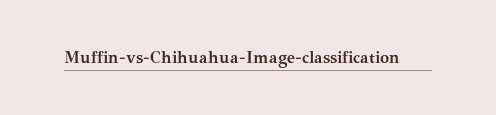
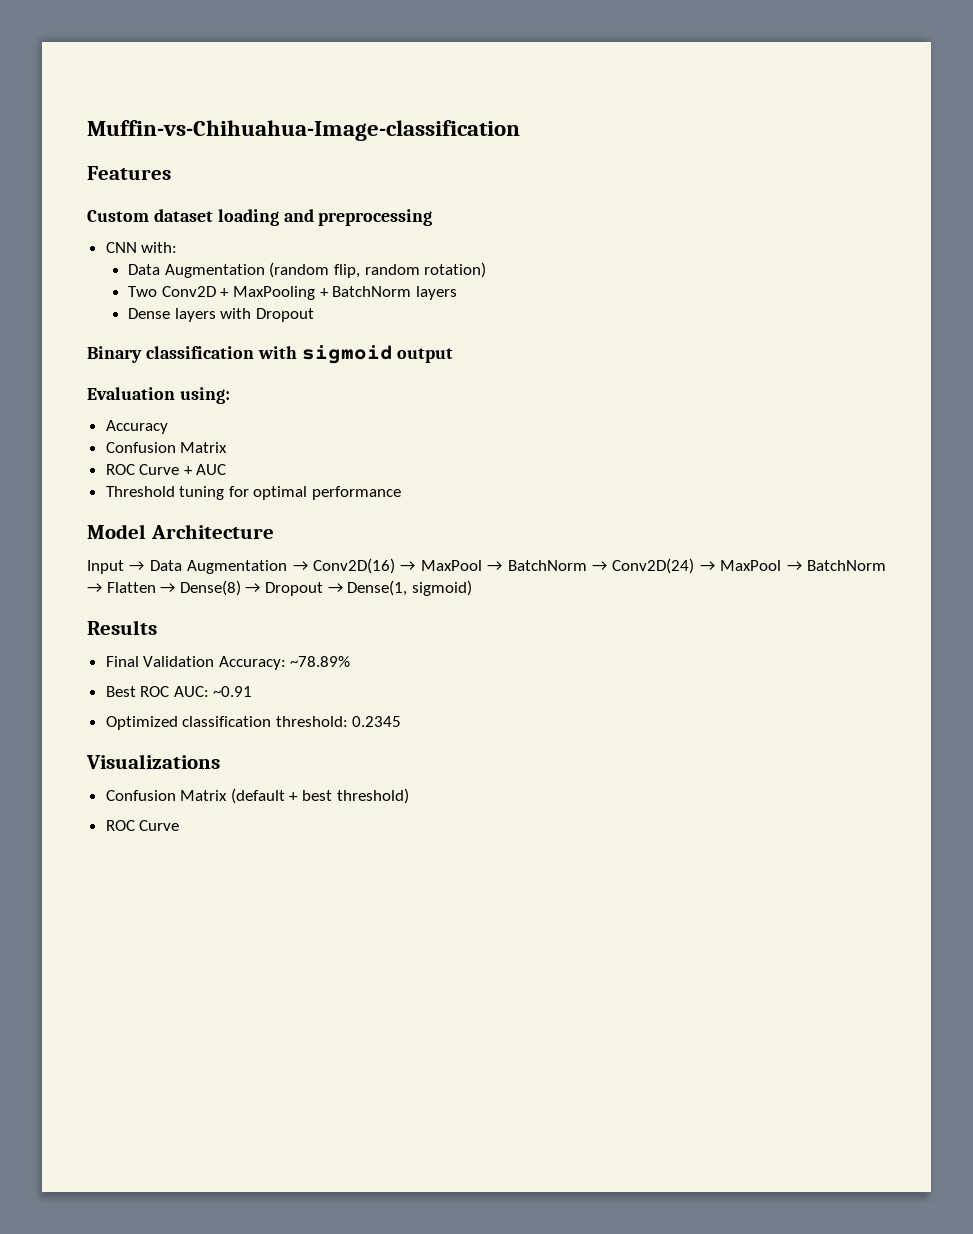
(400, 59) none -> [87,166,171,180] [87,209,433,226] [105,242,178,253] [128,262,487,278] [128,286,457,300] [128,308,315,322] [87,345,454,364] [87,387,230,404] [105,420,168,434] [105,442,228,453] [105,464,227,475] [105,486,402,500] [87,524,274,539] [87,558,886,574] [87,580,472,596] [87,620,157,635] [105,656,351,670] [105,686,253,697] [105,716,402,730] [86,754,220,769] [105,788,409,804] [105,820,180,831] // Features // Custom dataset loading and preprocessing // CNN with: // Data Augmentation (random flip, random rotation) // Two Conv2D + MaxPooling + BatchNorm layers // Dense layers with Dropout // Binary classification with sigmoid output // Evaluation using: // Accuracy // Confusion Matrix // ROC Curve + AUC // Threshold tuning for optimal performance // Model Architecture // Input → Data Augmentation → Conv2D(16) → MaxPool → BatchNorm → Conv2D(24) → MaxPool → BatchNorm → Flatten → Dense(8) → Dropout → Dense(1, sigmoid) // Results // Final Validation Accuracy: ~78.89% // Best ROC AUC: ~0.91 // Optimized classification threshold: 0.2345 // Visualizations // Confusion Matrix (default + best threshold) // ROC Curve

